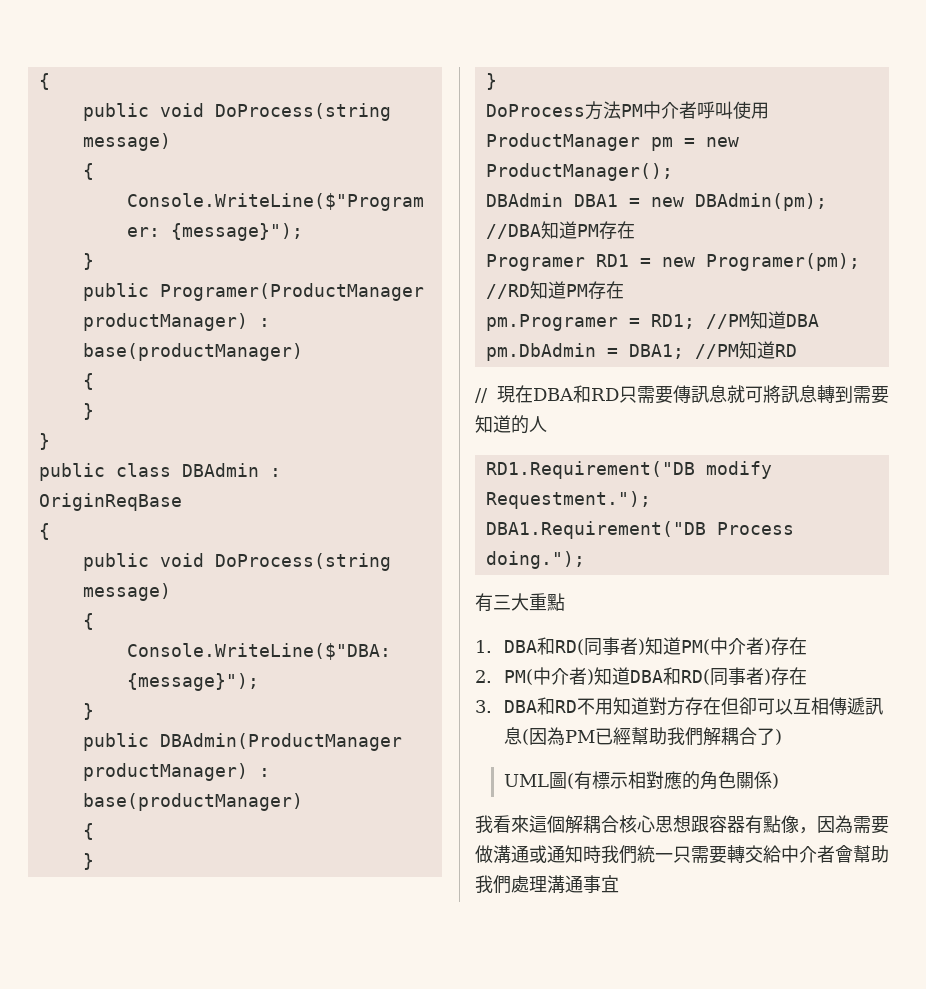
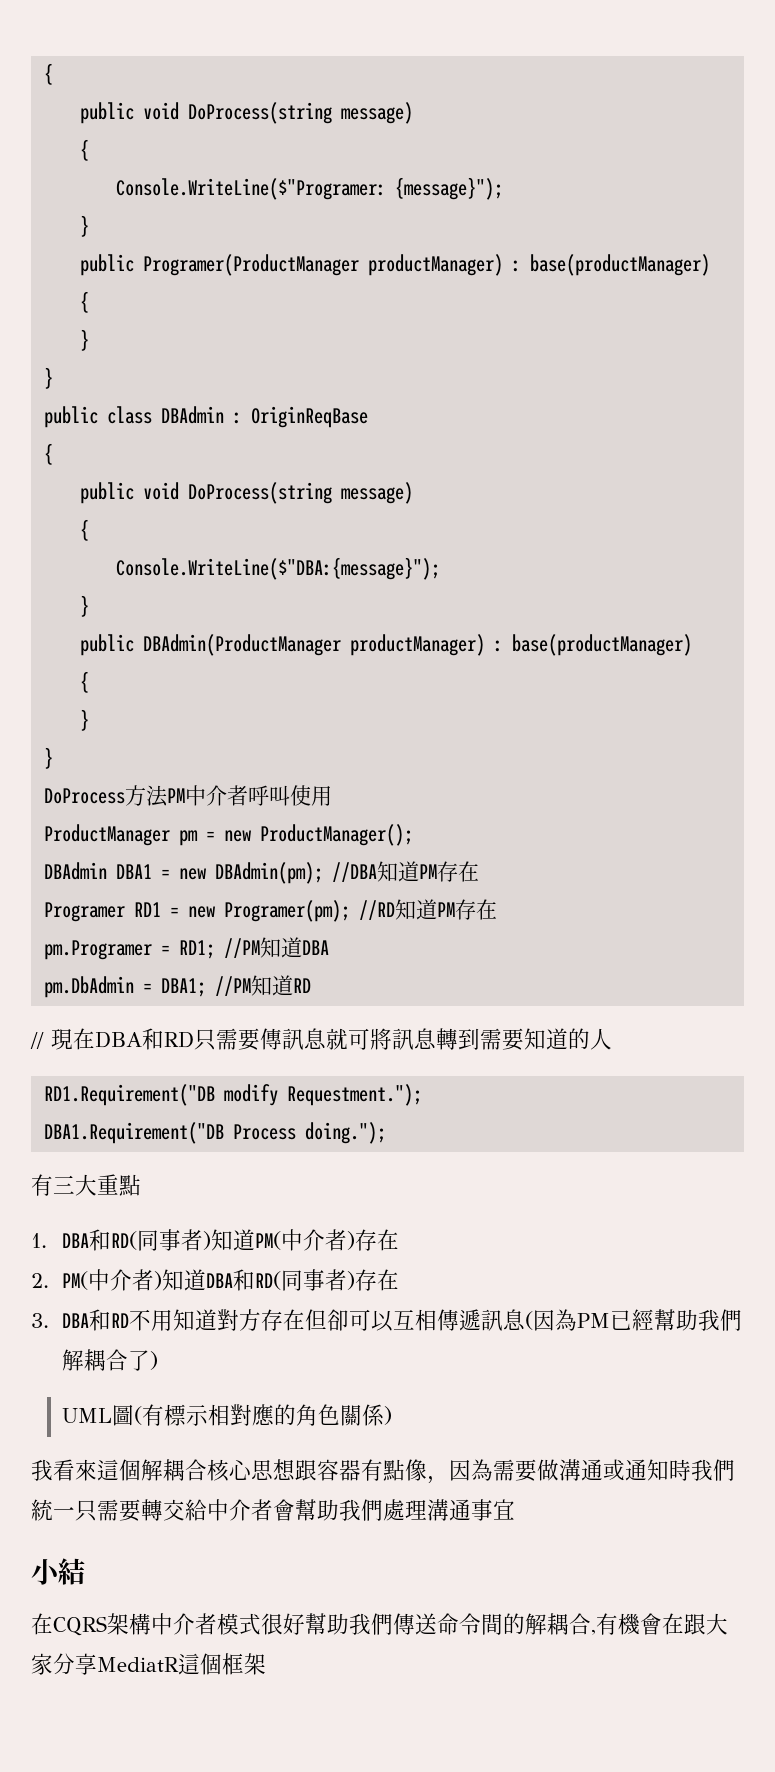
(619, 884) none -> [31,1558,85,1585] [31,1613,728,1636] [31,1653,266,1675] // 小結 // 在CQRS架構中介者模式很好幫助我們傳送命令間的解耦合,有機會在跟大家分享MediatR這個框架

